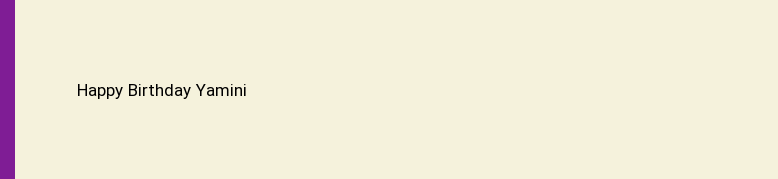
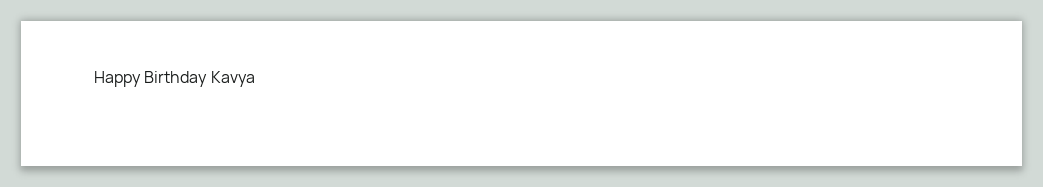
[195,84,247,96] Yamini -> [210,71,255,87] Kavya

